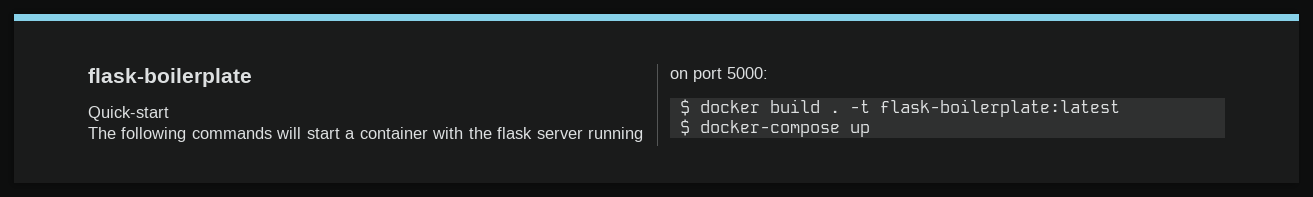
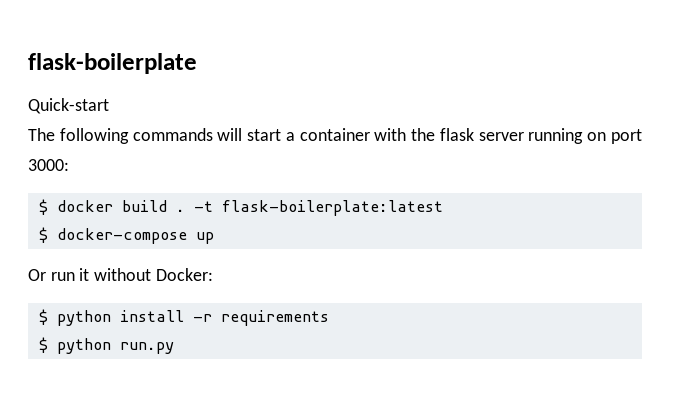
[727,67,768,79] 5000: -> [28,159,69,171] 3000:
(870, 130) none -> [28,268,213,281] [38,309,329,326] [38,337,174,354] // Or run it without Docker: // $ python install -r requirements // $ python run.py

